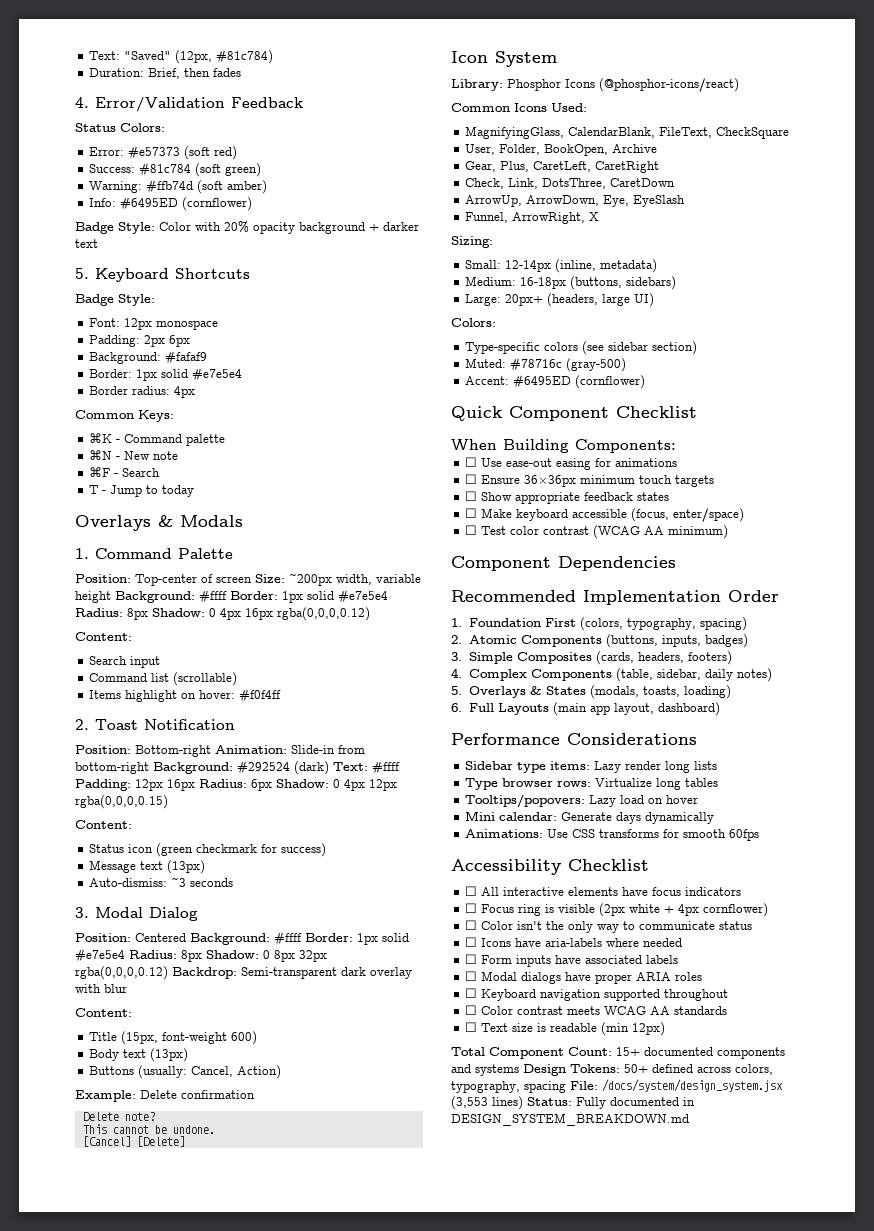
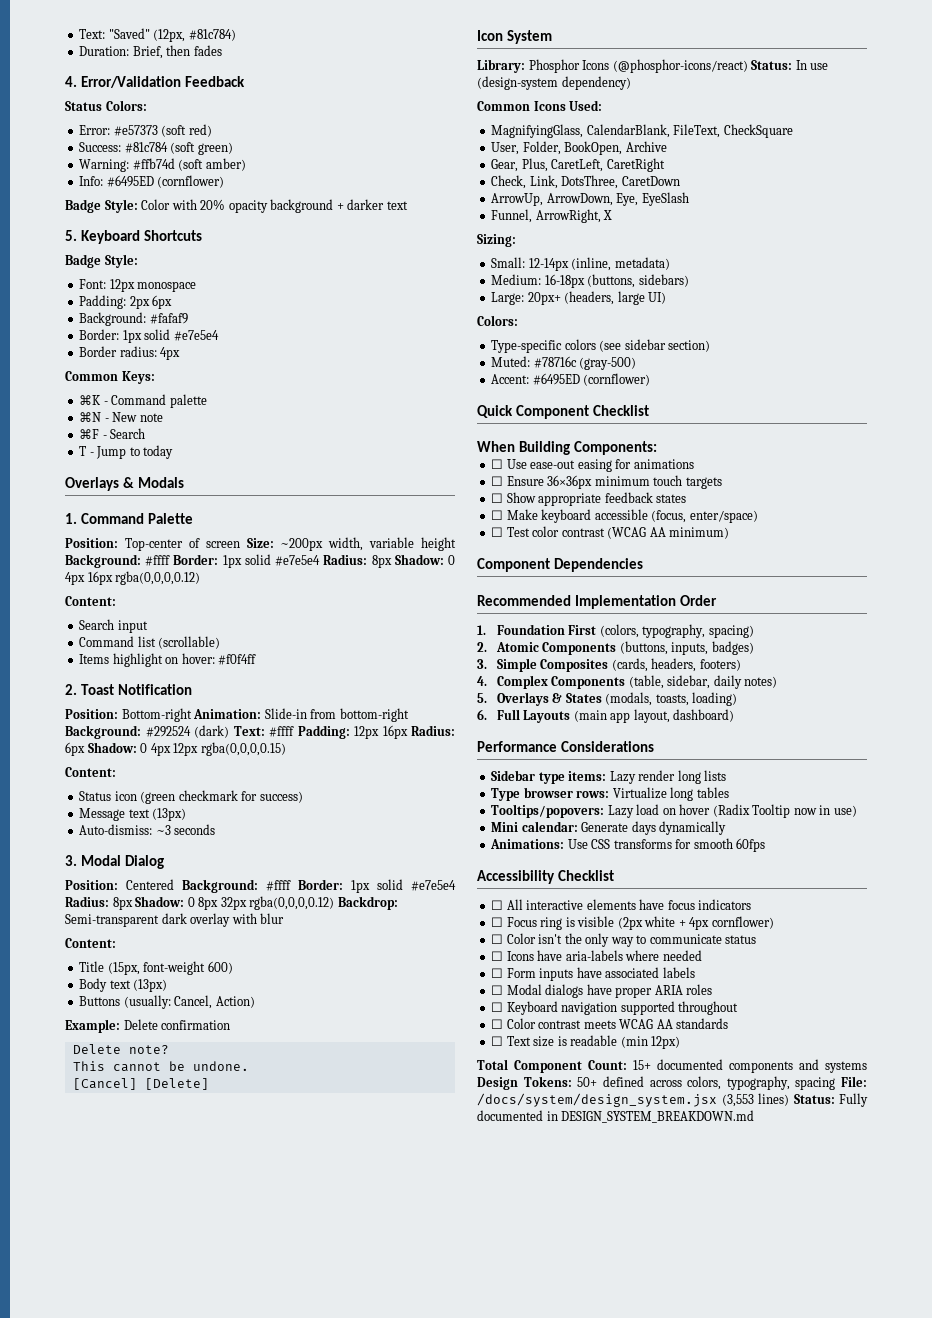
(739, 85) none -> [751,60,829,70] [477,76,631,90] Status: In use (design-system dependency)
(699, 799) none -> [712,804,857,818] (Radix Tooltip now in use)

